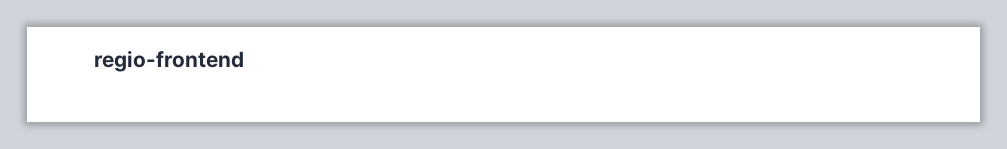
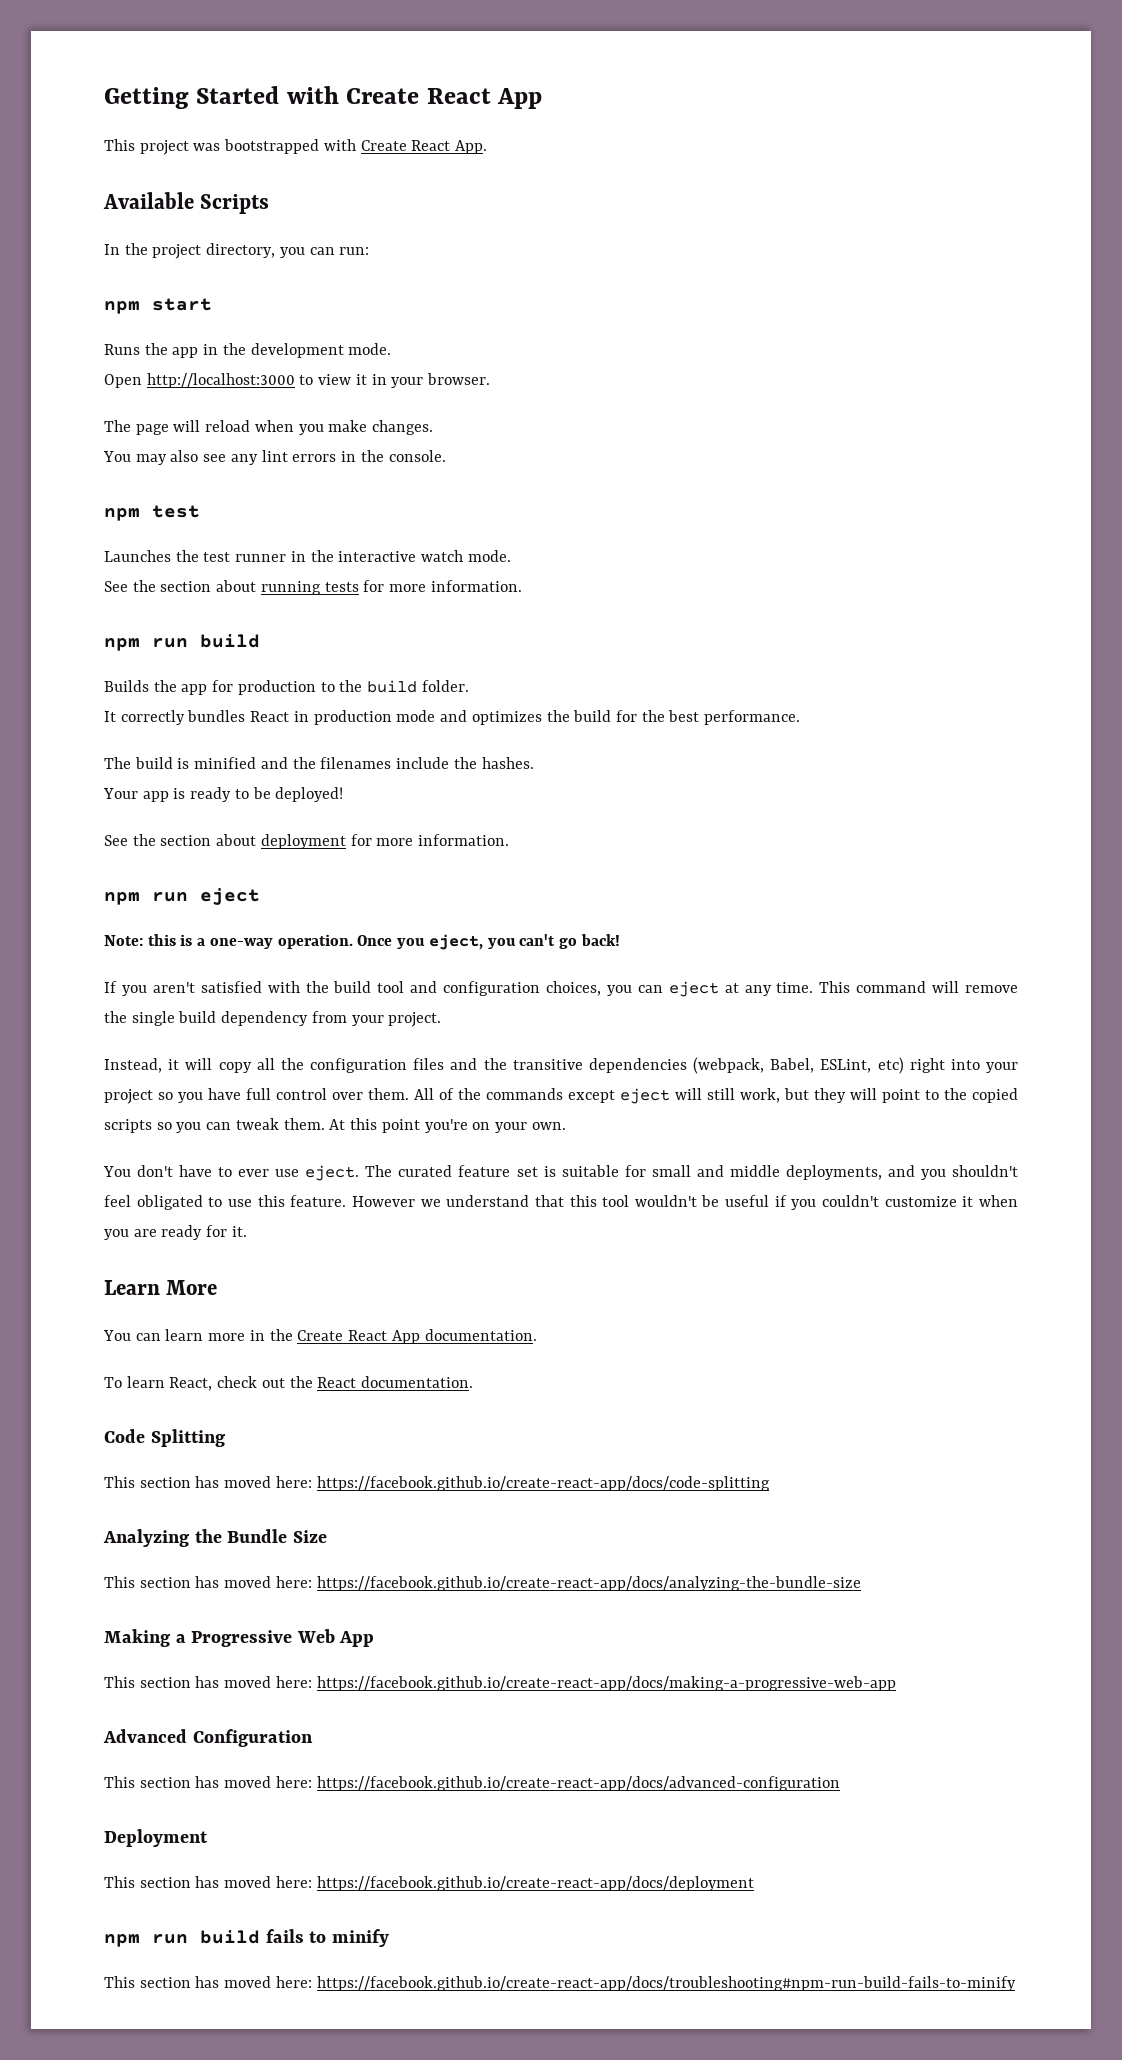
[94,50,244,72] regio-frontend -> [104,86,543,109] [104,139,488,155] [103,192,270,214] [104,243,370,259] [104,298,212,314] [104,343,392,358] [104,373,491,388] [104,420,434,435] [103,450,446,465] [104,505,200,521] [104,550,511,562] [104,580,522,595] [104,634,260,651] [104,680,469,695] [104,710,801,725] [104,757,534,769] [103,787,344,802] [104,834,510,849] [104,888,260,905] [104,934,620,950] [104,981,1018,997] [104,1011,442,1027] [104,1057,1018,1074] [104,1088,1018,1104] [104,1118,566,1133] [103,1165,1018,1181] [104,1195,1018,1210] [104,1225,247,1240] [104,1280,218,1295] [103,1329,537,1344] [104,1376,474,1391] [104,1429,225,1447] [104,1476,770,1491] [103,1529,327,1547] [104,1576,861,1591] [104,1629,375,1647] [104,1676,896,1691] [103,1729,313,1747] [104,1776,840,1791] [104,1829,208,1847] [104,1876,754,1891] [104,1929,389,1947] [104,1976,1016,1991] Getting Started with Create React App // This project was bootstrapped with Create React App. // Available Scripts // In the project directory, you can run: // npm start // Runs the app in the development mode. // Open http://localhost:3000 to view it in your browser. // The page will reload when you make changes. // You may also see any lint errors in the console. // npm test // Launches the test runner in the interactive watch mode. // See the section about running tests for more information. // npm run build // Builds the app for production to the build folder. // It correctly bundles React in production mode and optimizes the build for the best performance. // The build is minified and the filenames include the hashes. // Your app is ready to be deployed! // See the section about deployment for more information. // npm run eject // Note: this is a one-way operation. Once you eject, you can't go back! // If you aren't satisfied with the build tool and configuration choices, you can eject at any time. This command will remove the single build dependency from your project. // Instead, it will copy all the configuration files and the transitive dependencies (webpack, Babel, ESLint, etc) right into your project so you have full control over them. All of the commands except eject will still work, but they will point to the copied scripts so you can tweak them. At this point you're on your own. // You don't have to ever use eject. The curated feature set is suitable for small and middle deployments, and you shouldn't feel obligated to use this feature. However we understand that this tool wouldn't be useful if you couldn't customize it when you are ready for it. // Learn More // You can learn more in the Create React App documentation. // To learn React, check out the React documentation. // Code Splitting // This section has moved here: https://facebook.github.io/create-react-app/docs/code-splitting // Analyzing the Bundle Size // This section has moved here: https://facebook.github.io/create-react-app/docs/analyzing-the-bundle-size // Making a Progressive Web App // This section has moved here: https://facebook.github.io/create-react-app/docs/making-a-progressive-web-app // Advanced Configuration // This section has moved here: https://facebook.github.io/create-react-app/docs/advanced-configuration // Deployment // This section has moved here: https://facebook.github.io/create-react-app/docs/deployment // npm run build fails to minify // This section has moved here: https://facebook.github.io/create-react-app/docs/troubleshooting#npm-run-build-fails-to-minify

